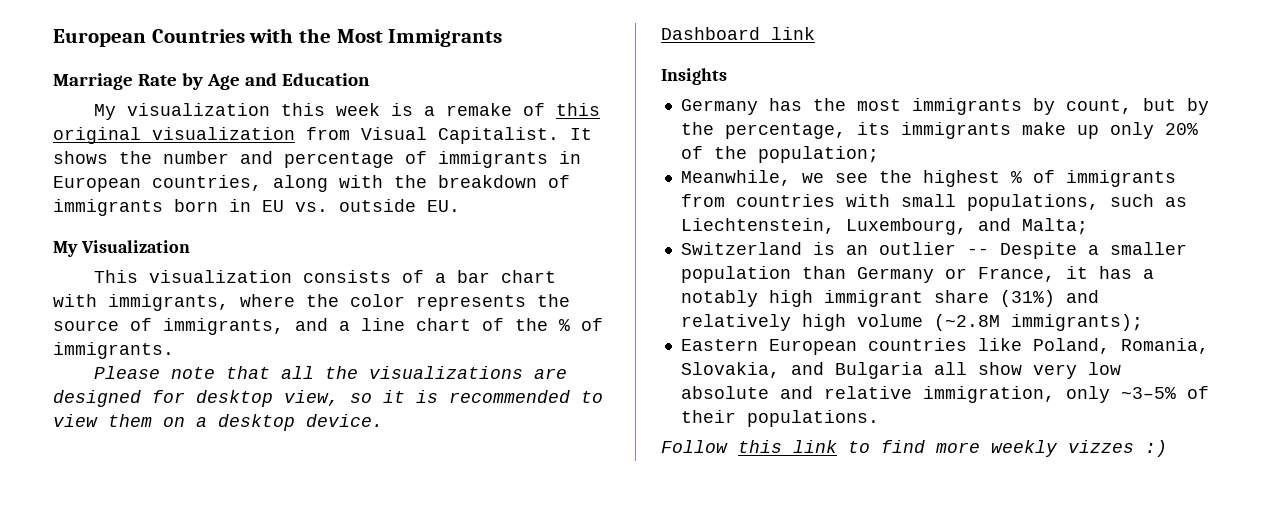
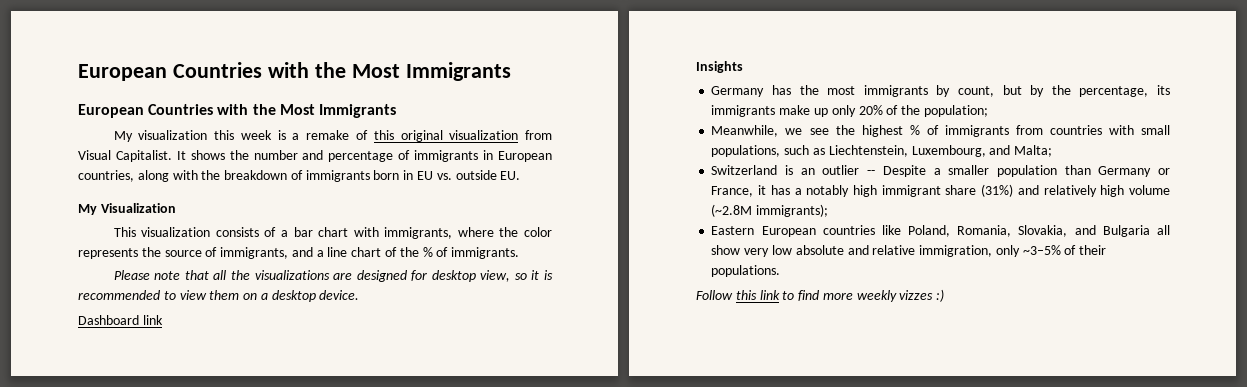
[53,28,503,47] [53,73,370,90] European Countries with the Most Immigrants // Marriage Rate by Age and Education -> [78,62,511,81] [78,104,396,118] European Countries with the Most Immigrants // European Countries with the Most Immigrants

